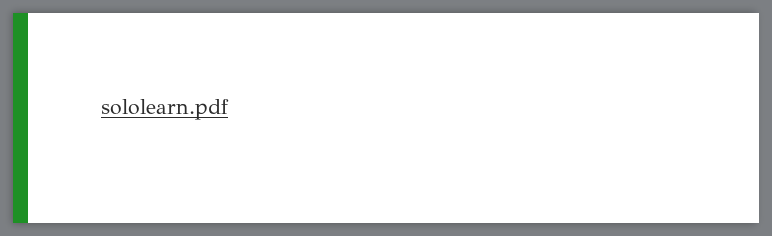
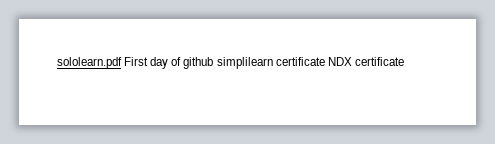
(229, 109) none -> [124,57,404,69] First day of github simplilearn certificate NDX certificate

